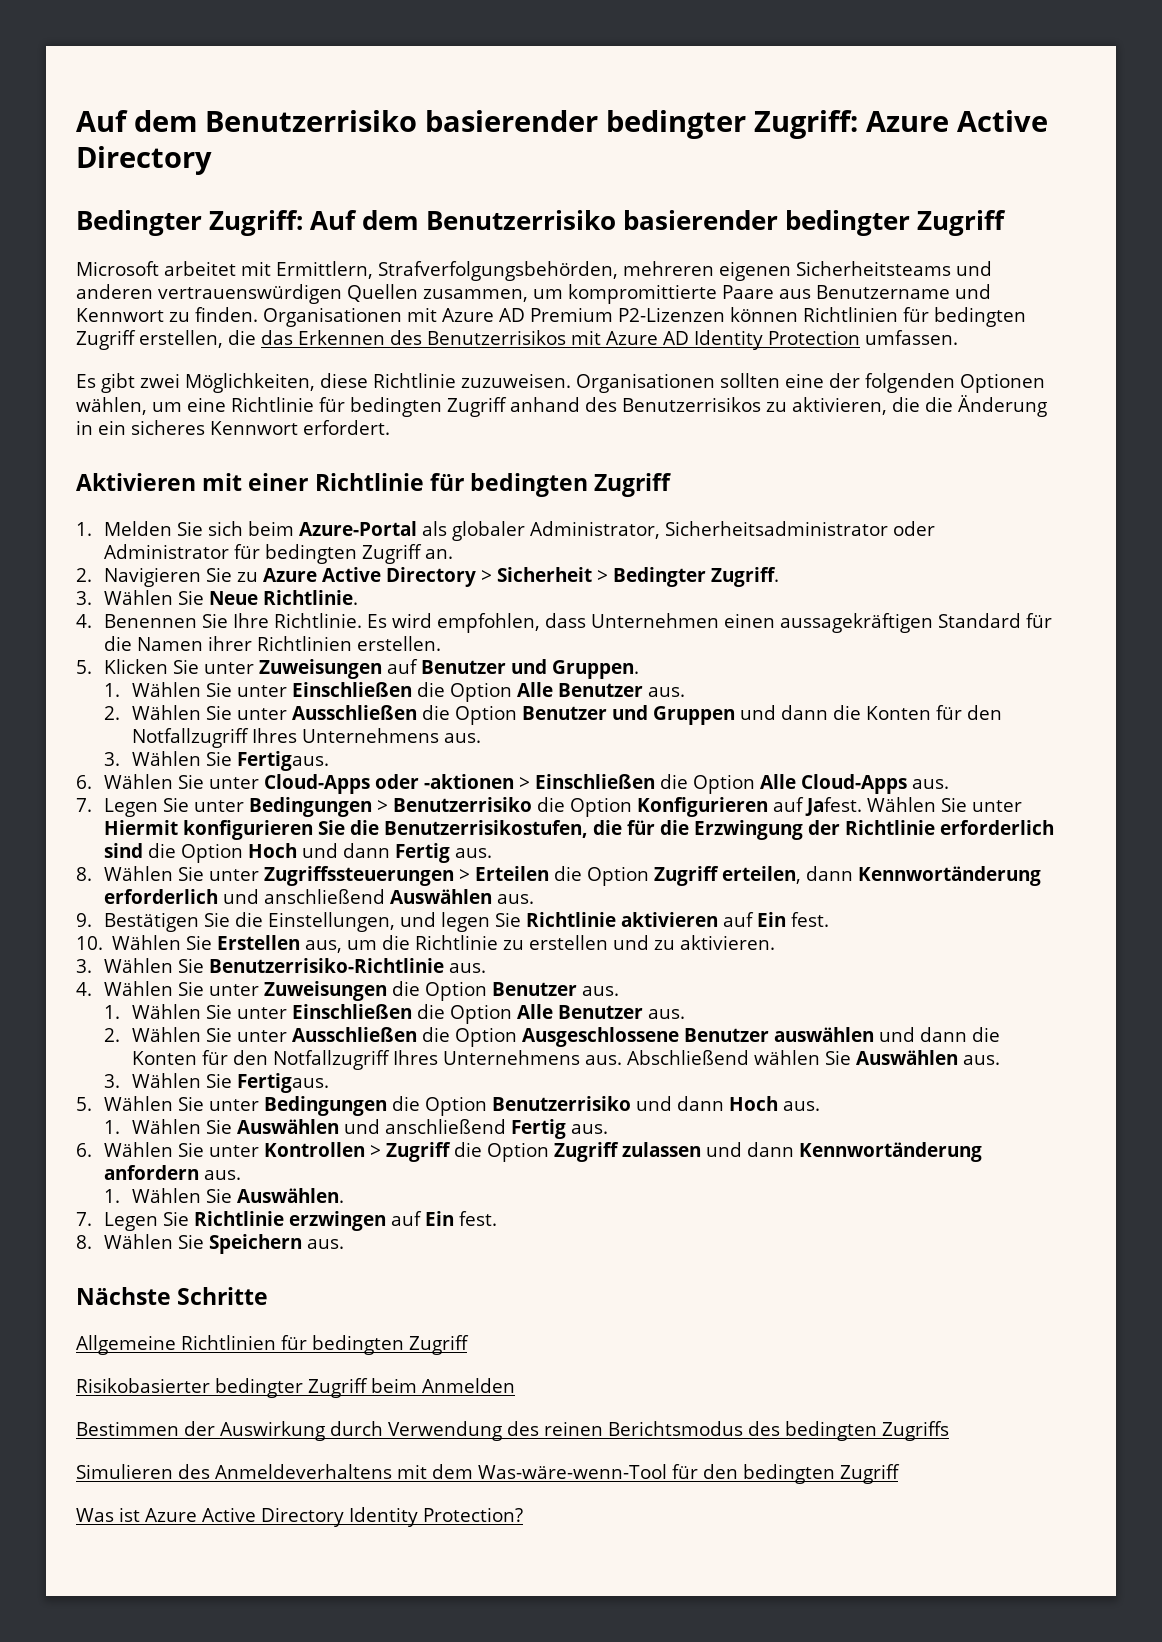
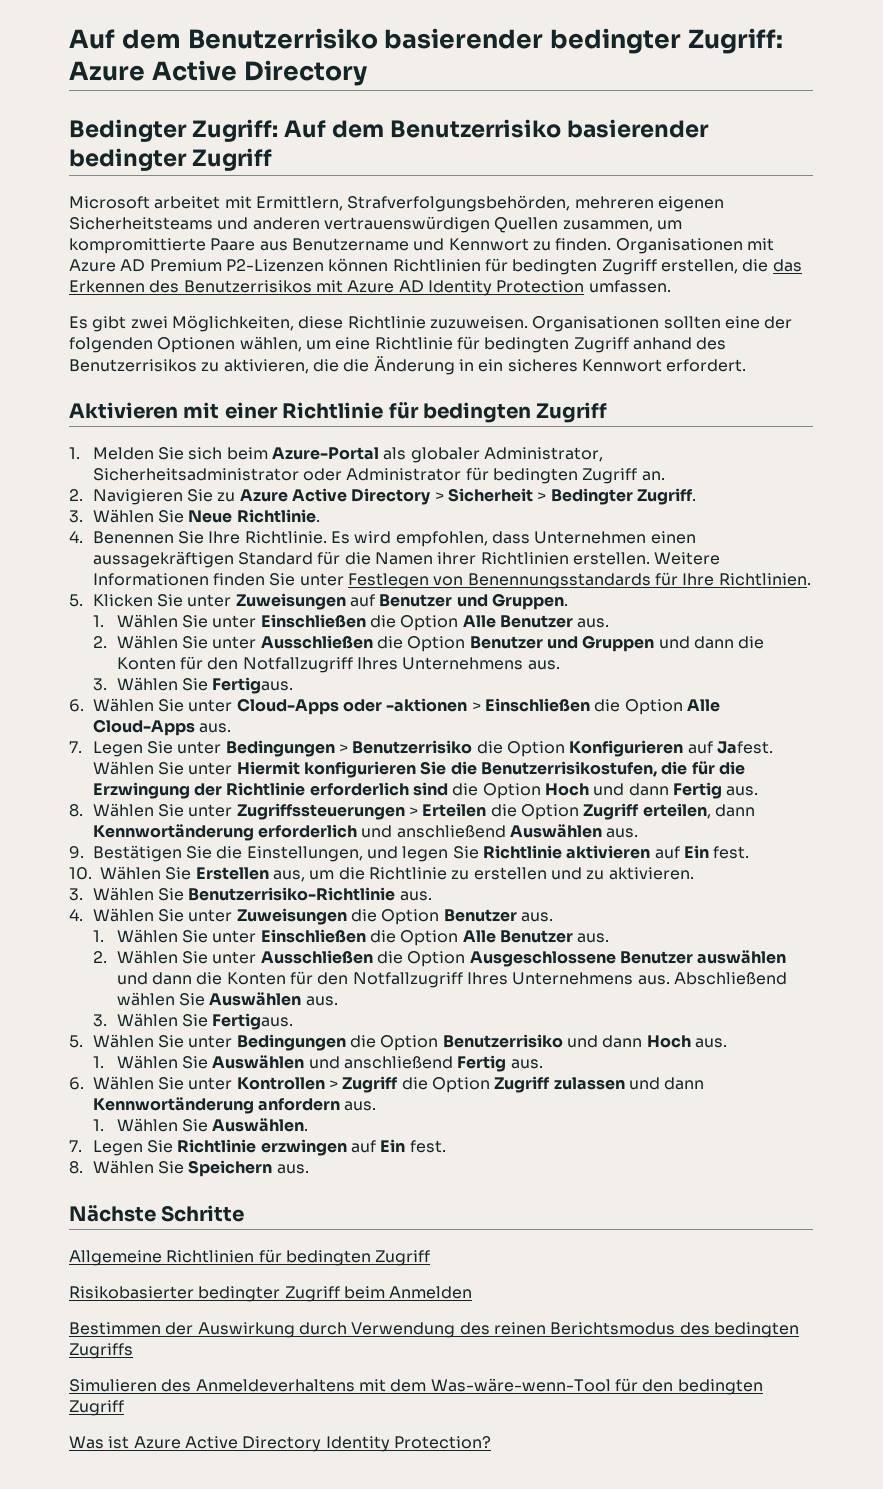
(442, 643) none -> [654,552,721,565] [92,572,811,589] Weitere Informationen finden Sie unter Festlegen von Benennungsstandards für Ihre Richtlinien.

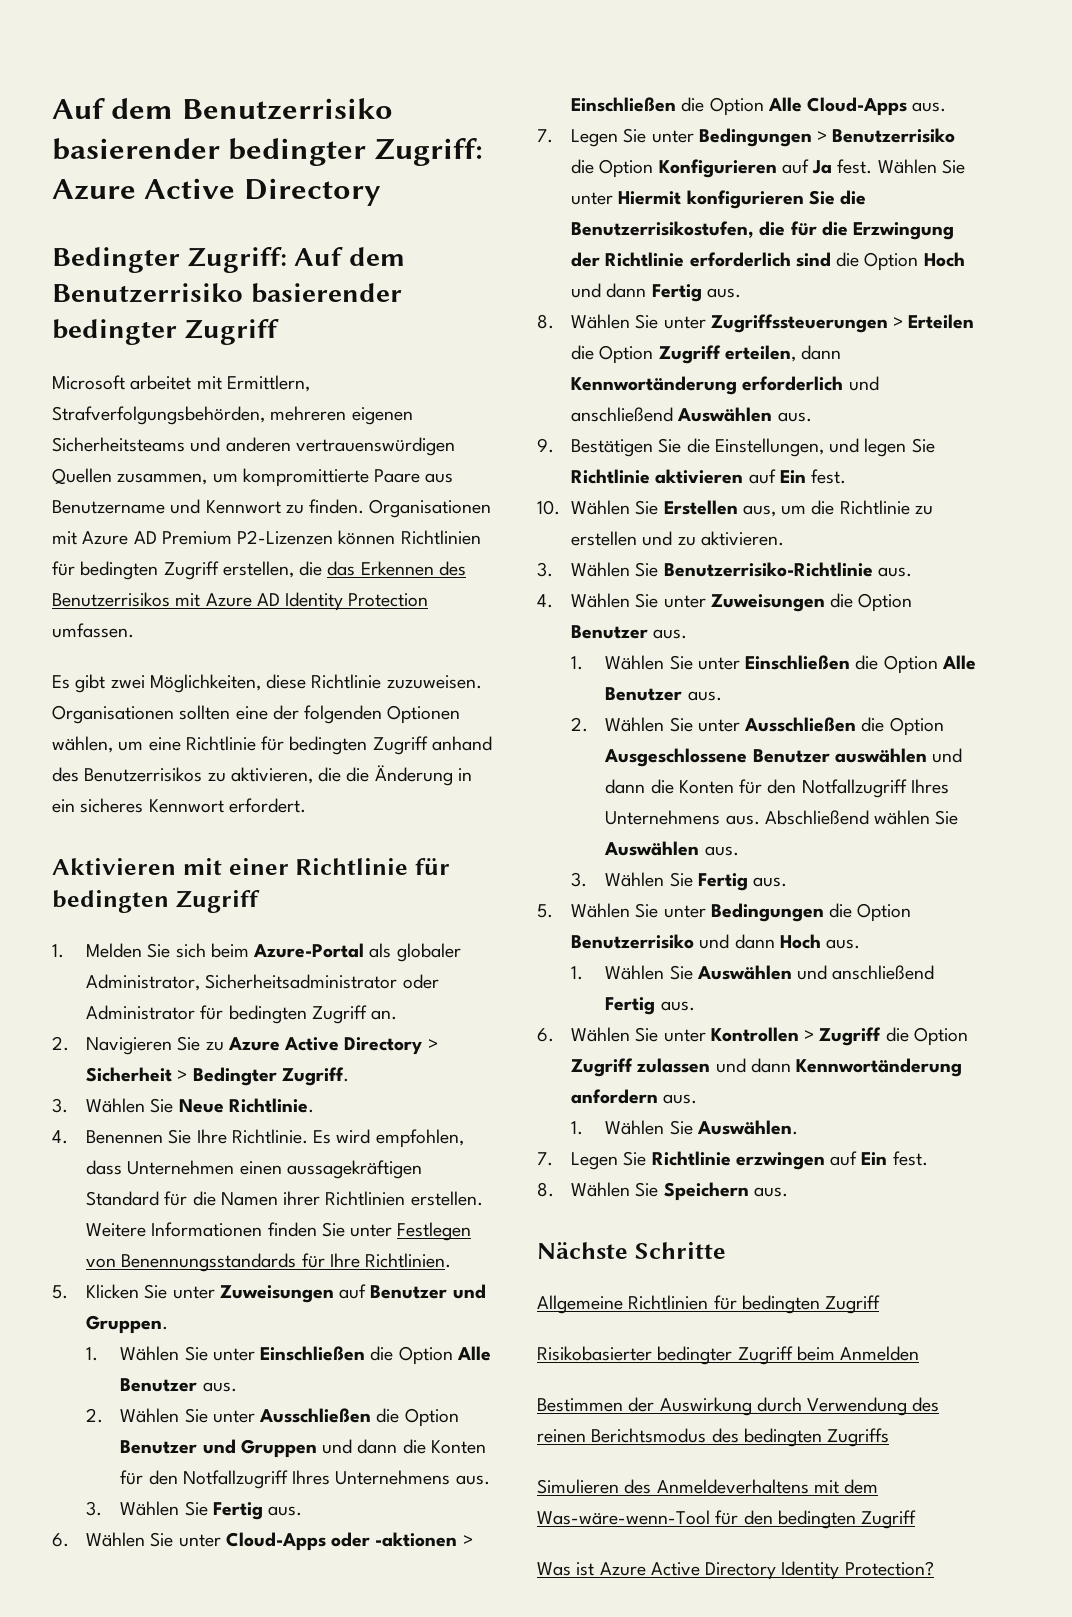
[212,677,294,694] Fertigaus. -> [212,1502,303,1520] Fertig aus.
[717,741,774,754] Jafest. -> [812,159,873,174] Ja fest.
[212,1013,294,1030] Fertigaus. -> [697,873,788,891] Fertig aus.

